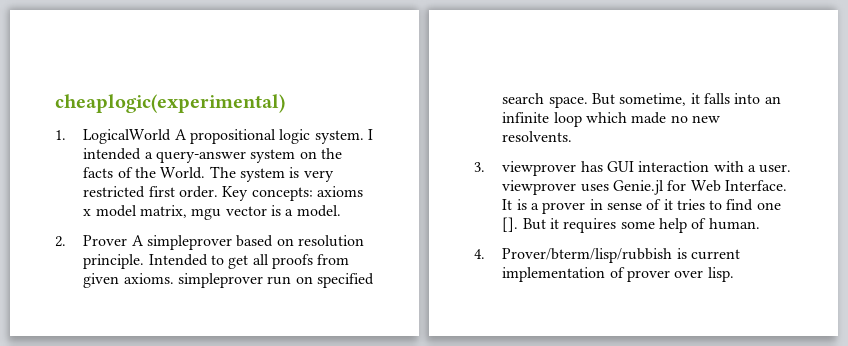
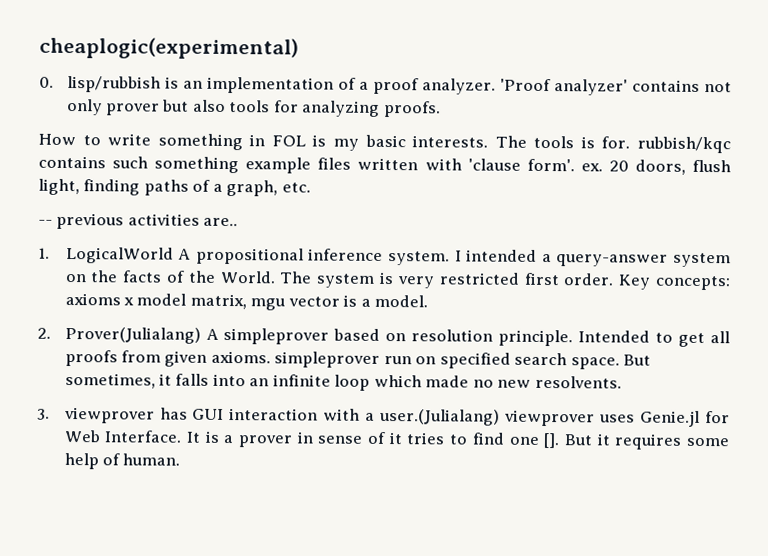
(285, 103) none -> [39,75,732,96] [66,98,441,118] [38,133,731,154] [38,155,731,175] [38,178,311,197] [38,212,239,230] // 0. lisp/rubbish is an implementation of a proof analyzer. 'Proof analyzer' contains not only prover but also tools for analyzing proofs. // How to write something in FOL is my basic interests. The tools is for. rubbish/kqc contains such something example files written with 'clause form'. ex. 20 doors, flush light, finding paths of a graph, etc. // -- previous activities are..
[279,129,311,144] logic -> [308,248,384,261] inference
[83,235,128,246] Prover -> [64,326,201,344] Prover(Julialang)
[619,93,687,106] sometime, -> [64,372,156,389] sometimes,
[759,164,792,173] user. -> [379,408,501,426] user.(Julialang)
[474,248,740,263] [502,267,734,282] // 4. Prover/bterm/lisp/rubbish is current implementation of prover over lisp. -> (181, 459) none

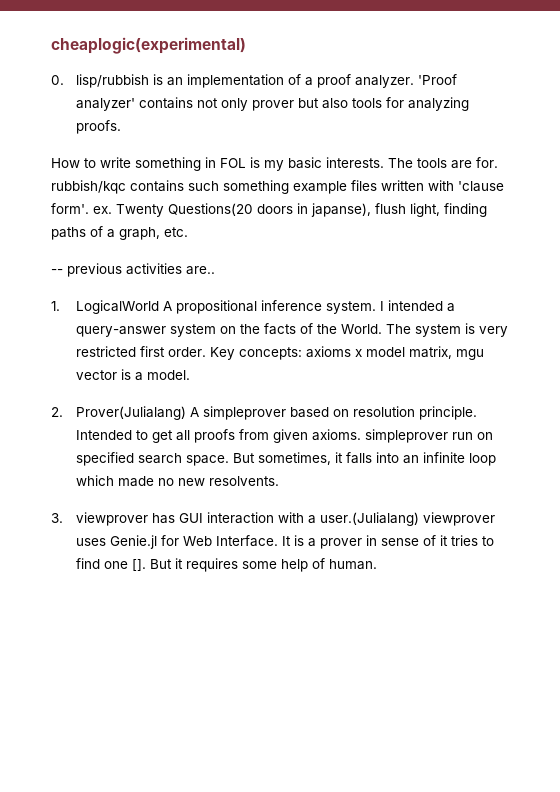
[580,136,595,149] is -> [451,160,472,169] are
[608,159,686,175] 20 doors, -> [116,203,371,217] Twenty Questions(20 doors in japanse),

